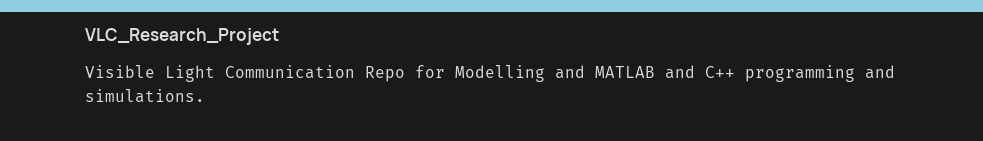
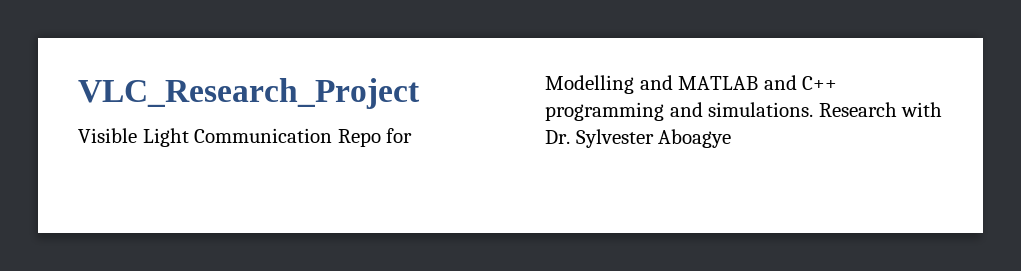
(205, 96) none -> [818,102,943,117] [545,129,732,148] Research with Dr. Sylvester Aboagye

